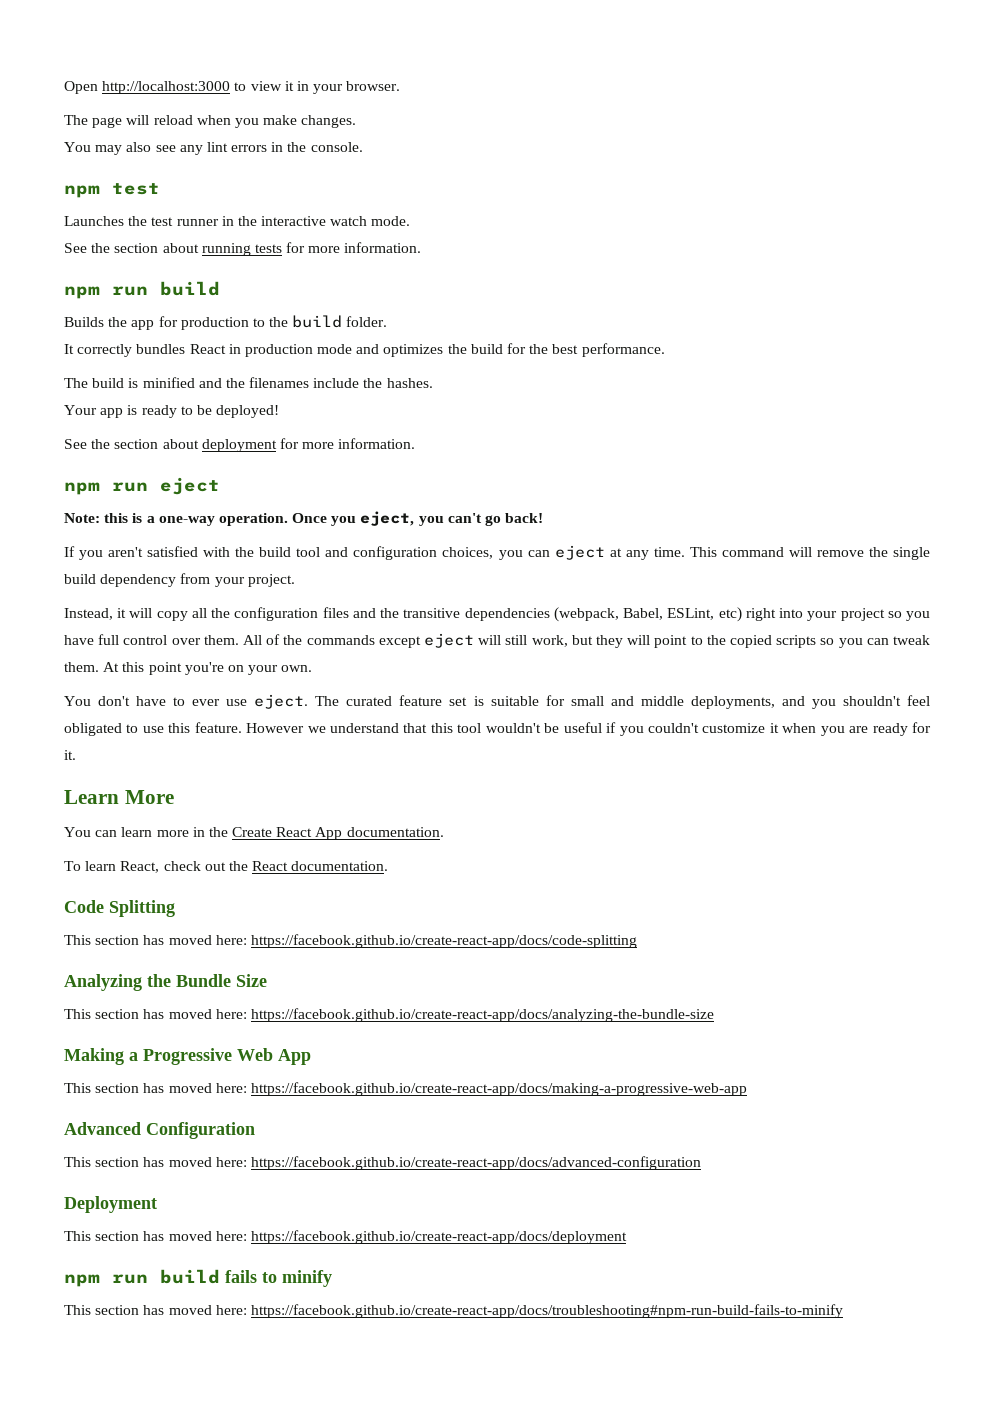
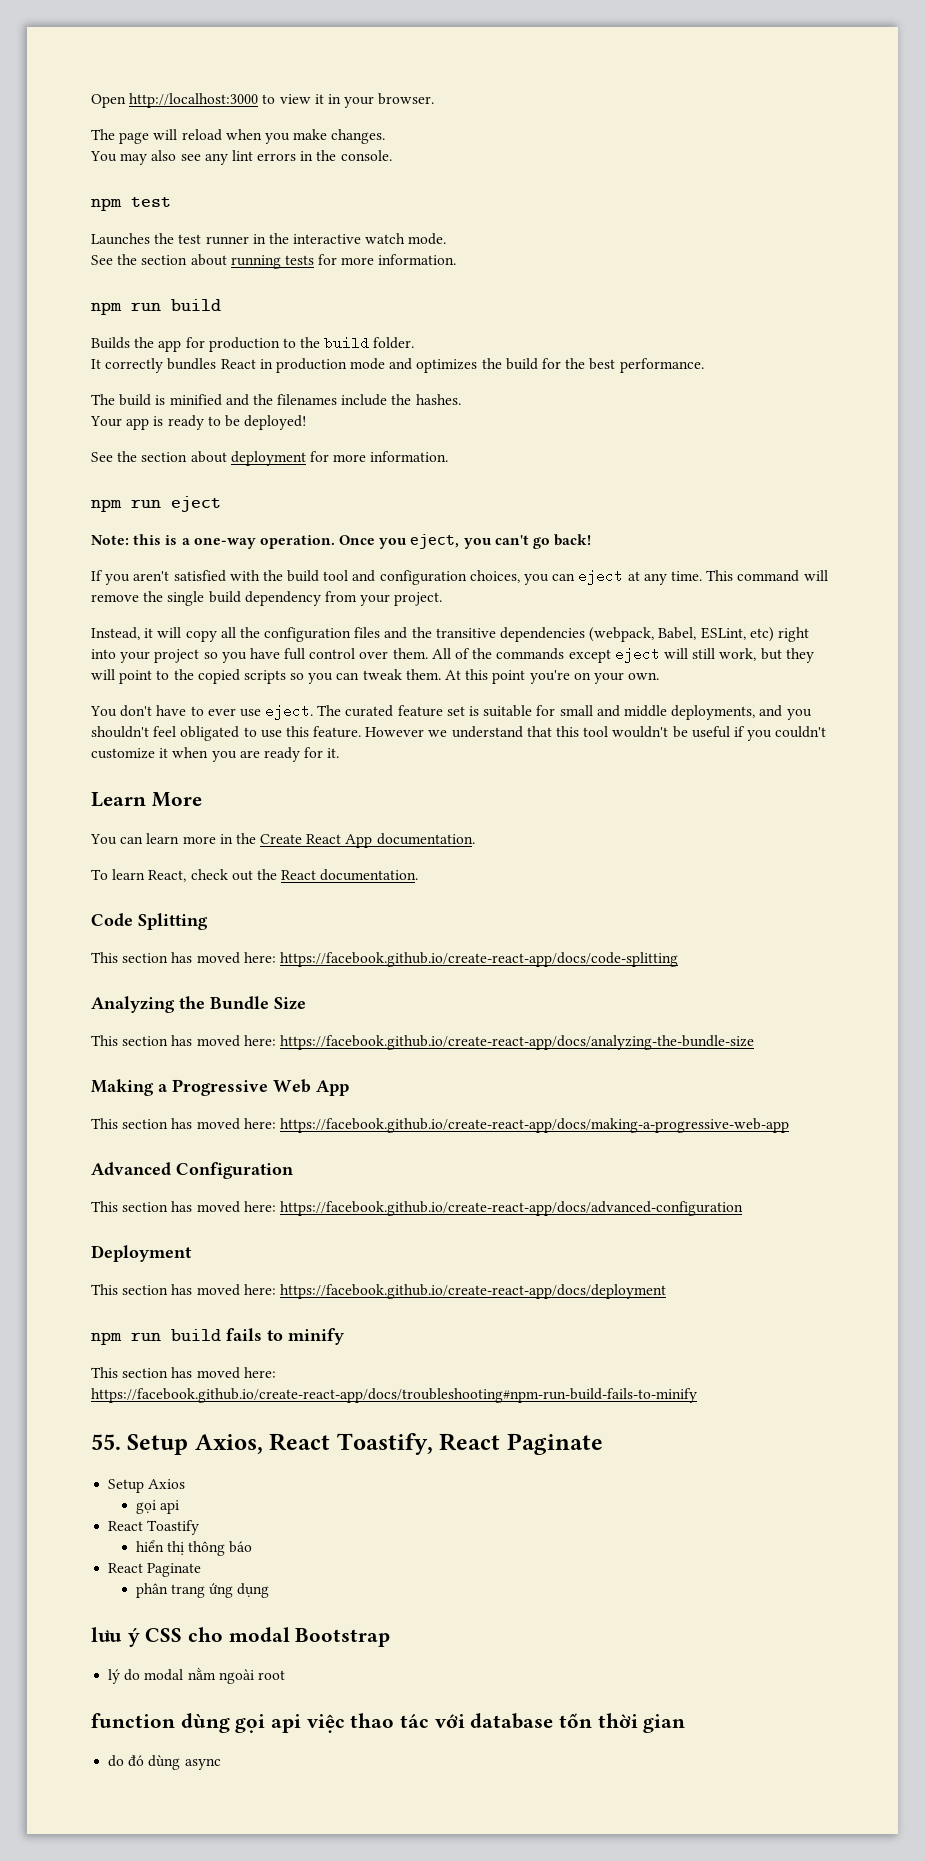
(843, 1311) none -> [91,1433,603,1455] [108,1479,186,1493] [135,1500,179,1514] [108,1520,200,1535] [135,1540,253,1556] [108,1563,202,1577] [135,1583,270,1598] [91,1627,391,1647] [108,1667,285,1684] [91,1713,686,1733] [108,1755,221,1770] // 55. Setup Axios, React Toastify, React Paginate // Setup Axios // gọi api // React Toastify // hiển thị thông báo // React Paginate // phân trang ứng dụng // lưu ý CSS cho modal Bootstrap // lý do modal nằm ngoài root // function dùng gọi api việc thao tác với database tốn thời gian // do đó dùng async

